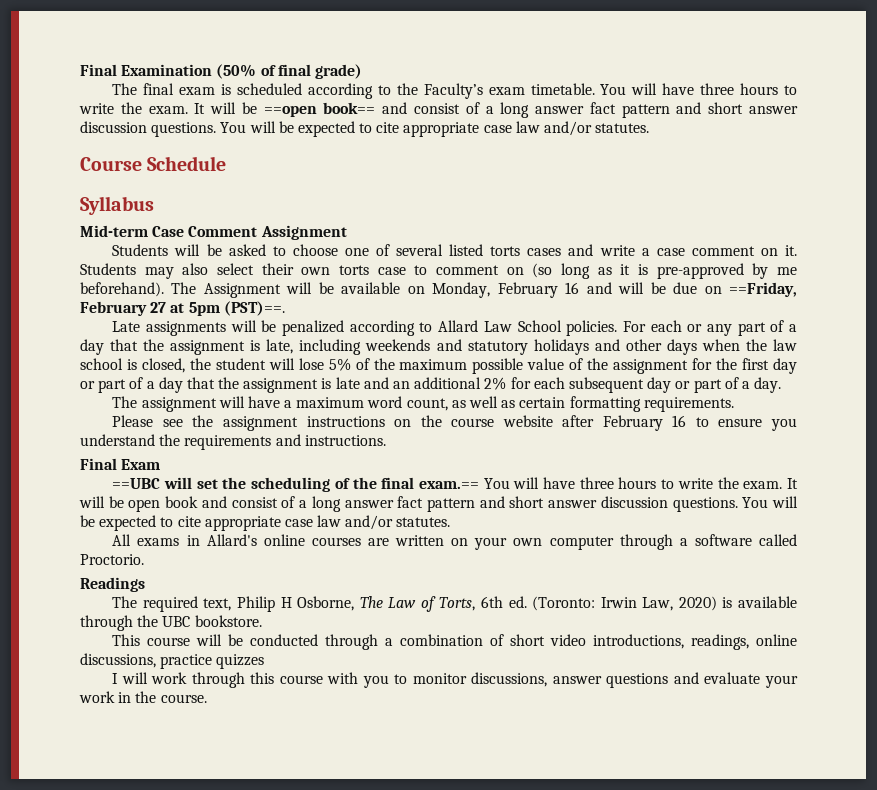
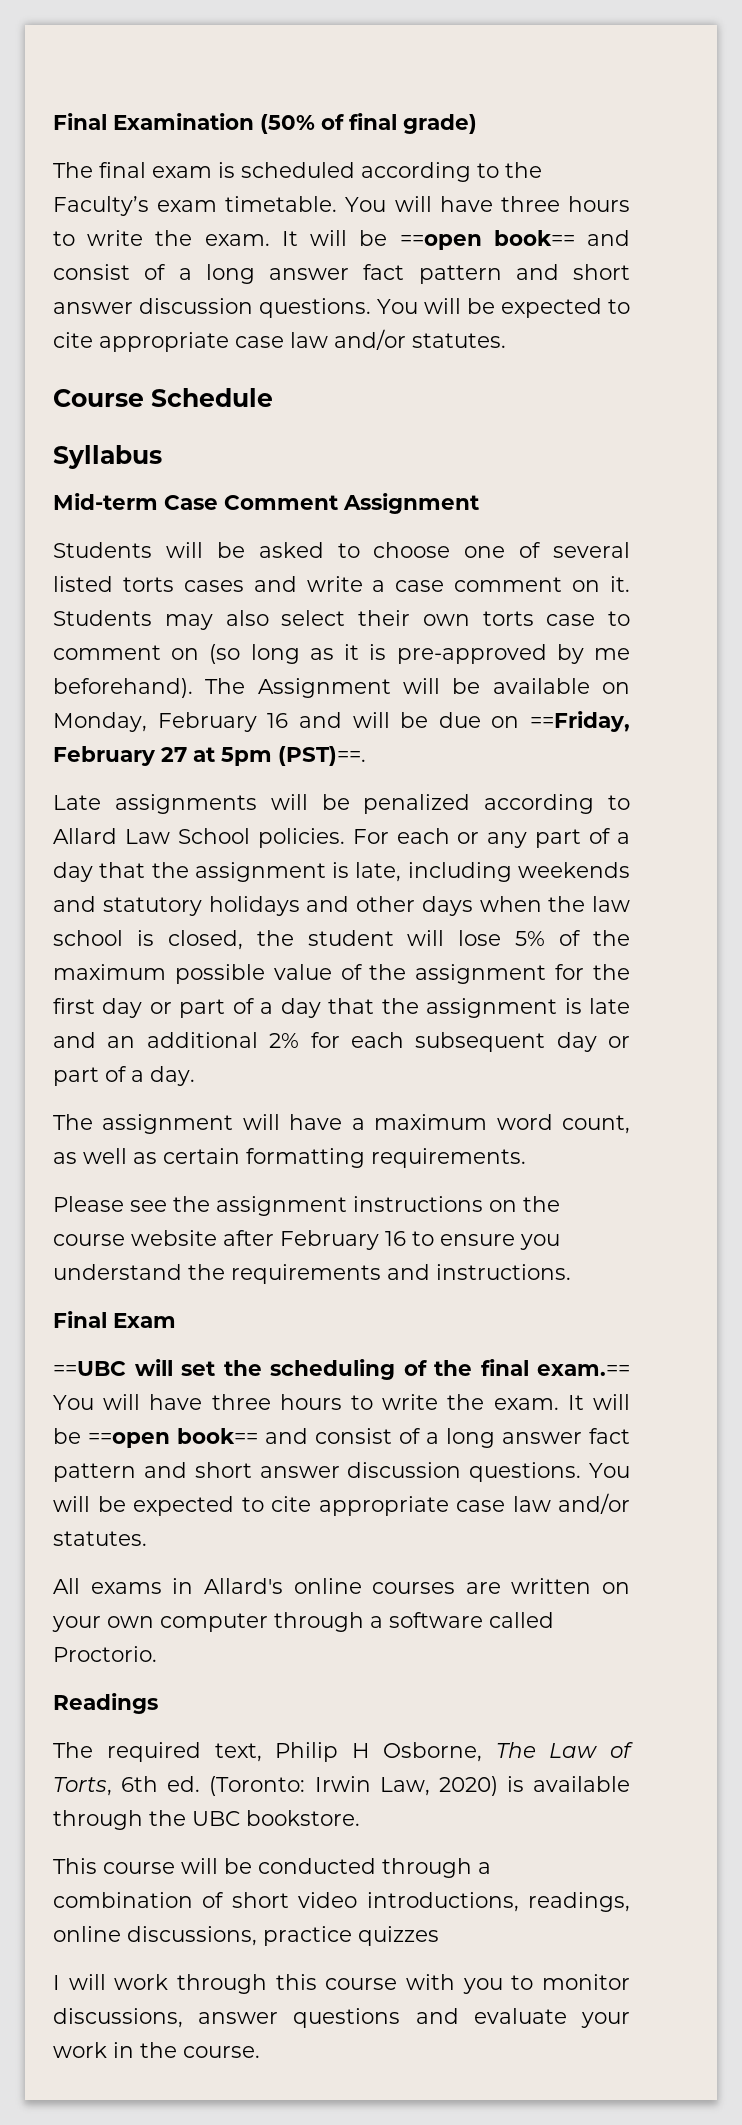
[128,496,199,512] open book -> [88,1428,258,1448] ==open book==

